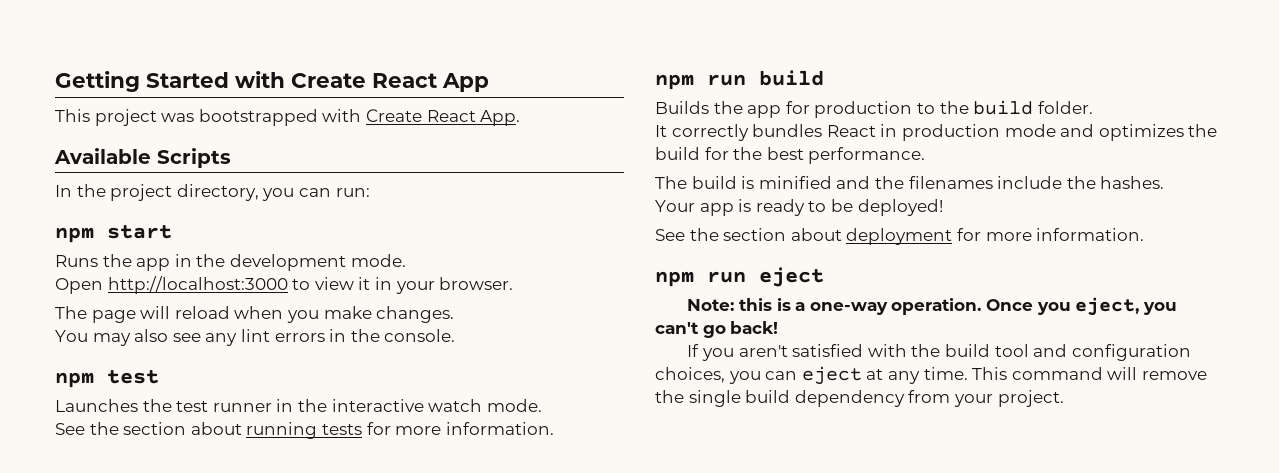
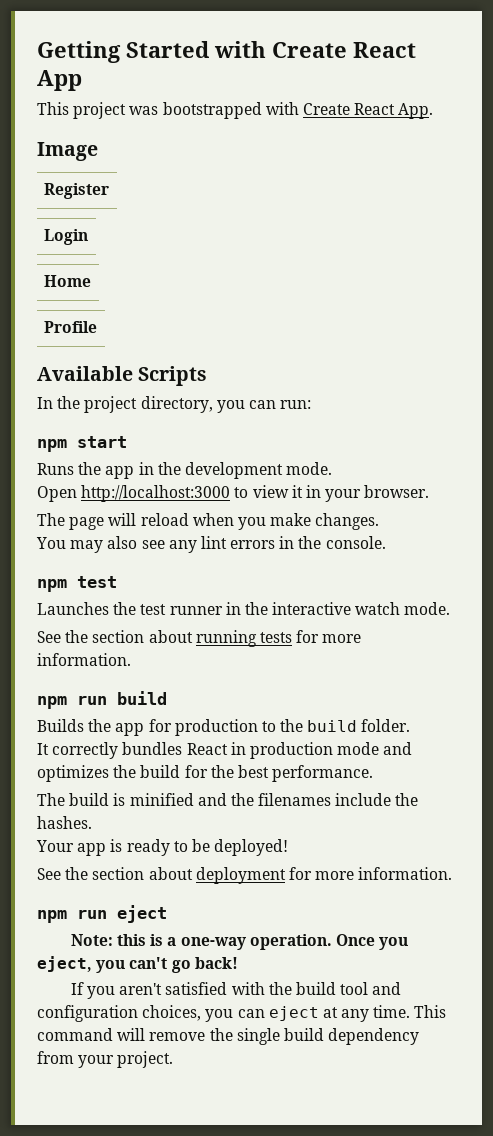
(521, 118) none -> [37,142,98,161] [43,183,109,199] [43,229,88,245] [43,275,91,287] [43,321,97,333] // Image // Register // Login // Home // Profile

